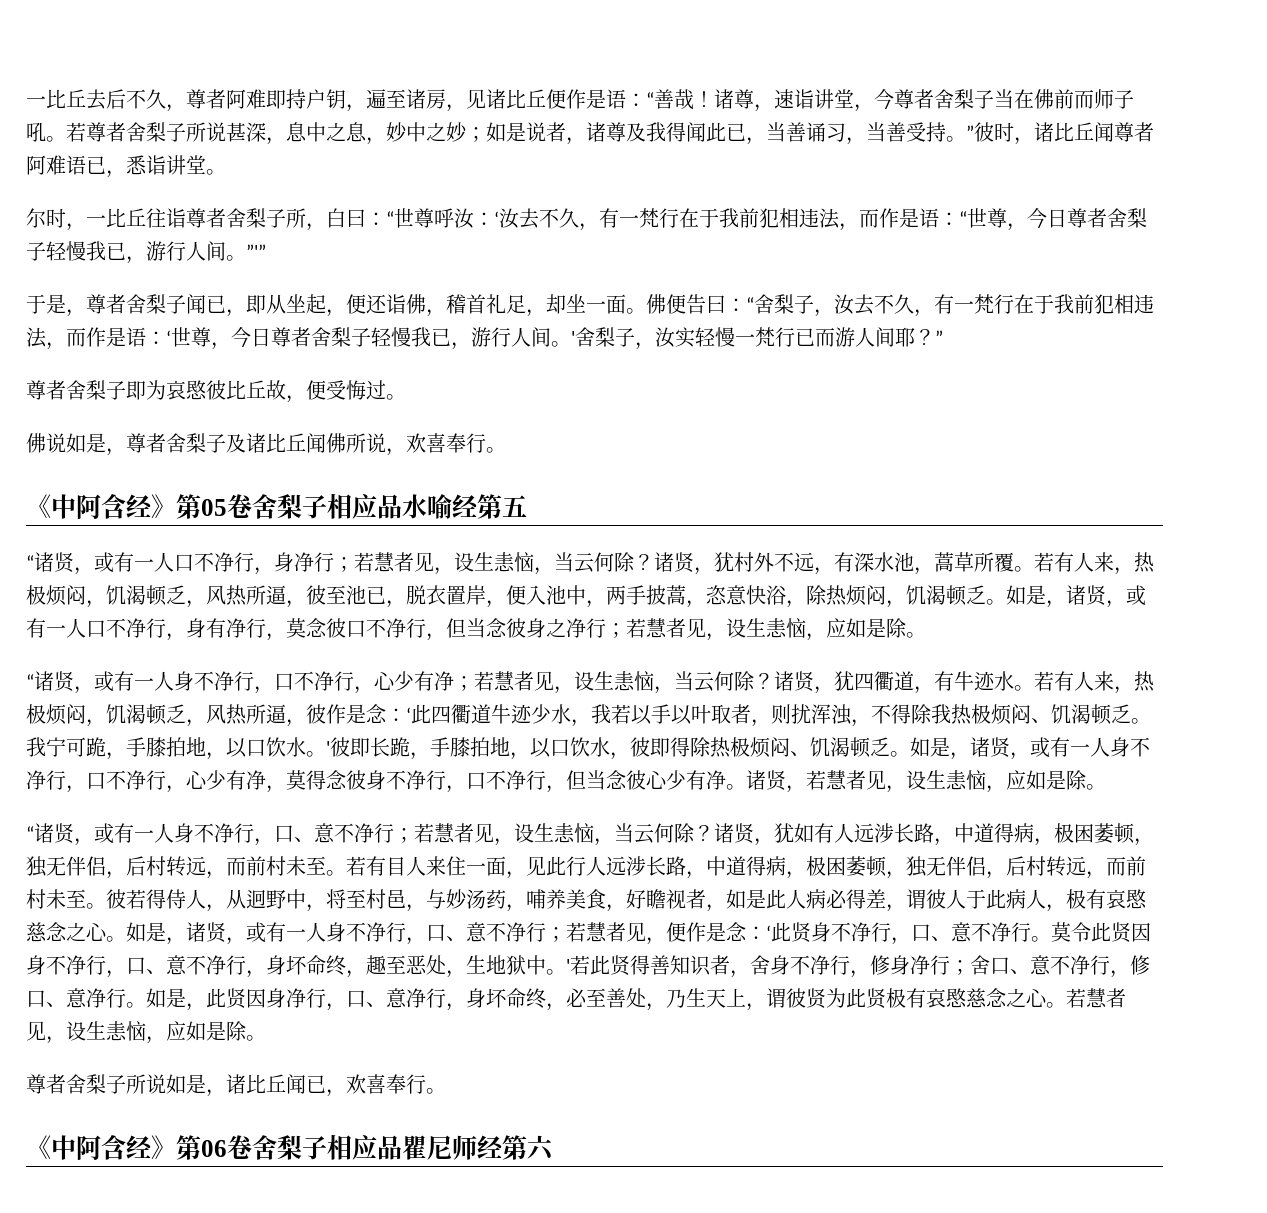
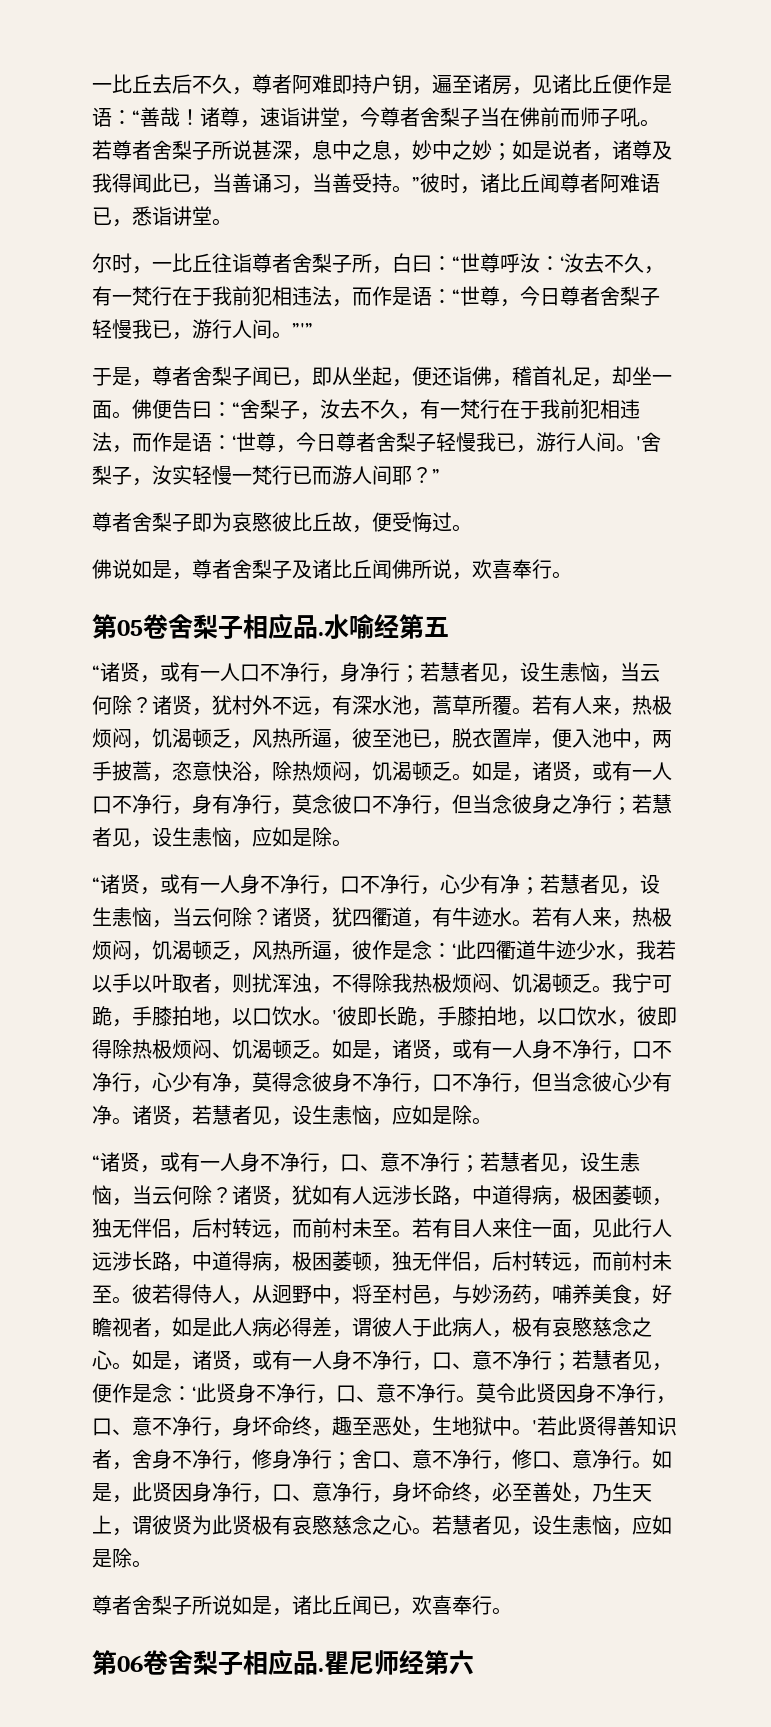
[26,494,176,520] 《中阿含经》 -> (572, 575) none
(402, 506) none -> [318,632,324,636] .
[26,1135,176,1161] 《中阿含经》 -> (512, 1611) none
(402, 1147) none -> [318,1668,324,1672] .

